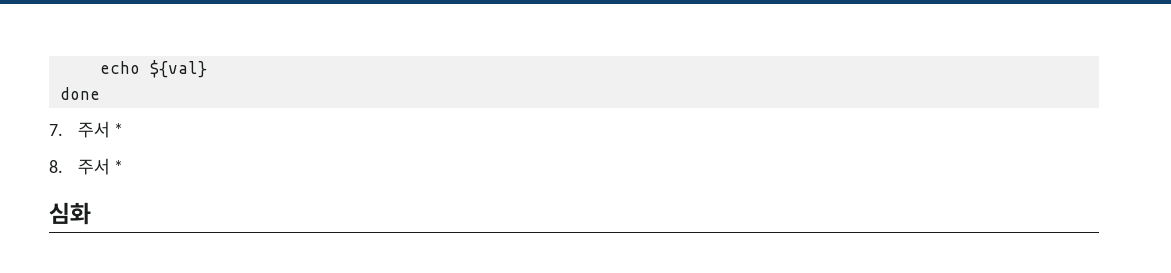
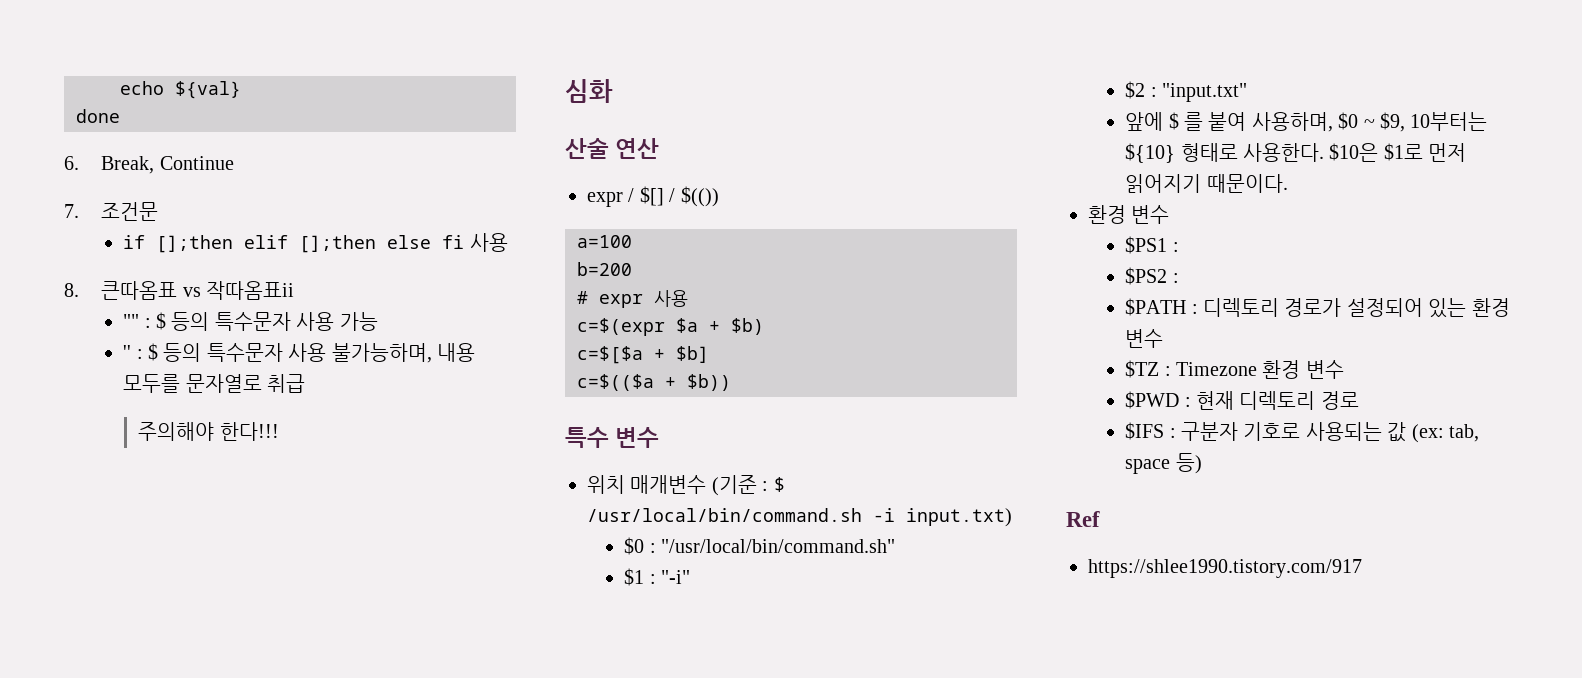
[49,121,124,138] [49,158,124,175] [49,202,91,225] 7. 주서 * // 8. 주서 * // 심화 -> [64,156,234,174] [64,202,159,221] [123,233,508,253] [64,281,295,300] [123,312,378,331] [123,343,476,363] [123,374,306,393] [138,422,279,441] [565,79,613,103] [565,138,660,159] [587,186,719,207] [577,235,632,248] [577,262,632,276] [577,290,688,308] [577,318,764,336] [577,346,709,364] [577,374,731,391] [565,427,660,448] [587,475,785,496] [587,508,1012,527] [624,537,896,555] [624,568,691,586] [1125,81,1248,102] [1125,112,1488,132] [1125,143,1467,163] [1125,174,1288,193] [1088,205,1170,224] [1125,236,1179,254] [1125,267,1179,285] [1125,298,1510,318] [1125,329,1164,348] [1125,360,1344,379] [1125,391,1359,410] [1125,422,1480,443] [1125,453,1202,474] [1066,511,1100,527] [1088,559,1362,578] 6. Break, Continue // 7. 조건문 // if [];then elif [];then else fi 사용 // 8. 큰따옴표 vs 작따옴표ii // "" : $ 등의 특수문자 사용 가능 // '' : $ 등의 특수문자 사용 불가능하며, 내용 모두를 문자열로 취급 // 주의해야 한다!!! // 심화 // 산술 연산 // expr / $[] / $(()) // a=100 // b=200 // # expr 사용 // c=$(expr $a + $b) // c=$[$a + $b] // c=$(($a + $b)) // 특수 변수 // 위치 매개변수 (기준 : $ /usr/local/bin/command.sh -i input.txt) // $0 : "/usr/local/bin/command.sh" // $1 : "-i" // $2 : "input.txt" // 앞에 $ 를 붙여 사용하며, $0 ~ $9, 10부터는 ${10} 형태로 사용한다. $10은 $1로 먼저 읽어지기 때문이다. // 환경 변수 // $PS1 : // $PS2 : // $PATH : 디렉토리 경로가 설정되어 있는 환경 변수 // $TZ : Timezone 환경 변수 // $PWD : 현재 디렉토리 경로 // $IFS : 구분자 기호로 사용되는 값 (ex: tab, space 등) // Ref // https://shlee1990.tistory.com/917

